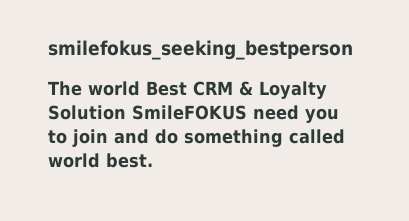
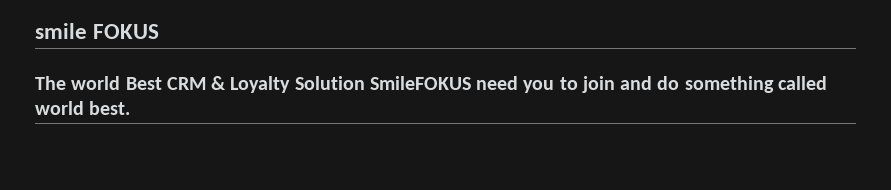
[48,40,353,60] smilefokus_seeking_bestperson -> [35,23,160,39] smile FOKUS

